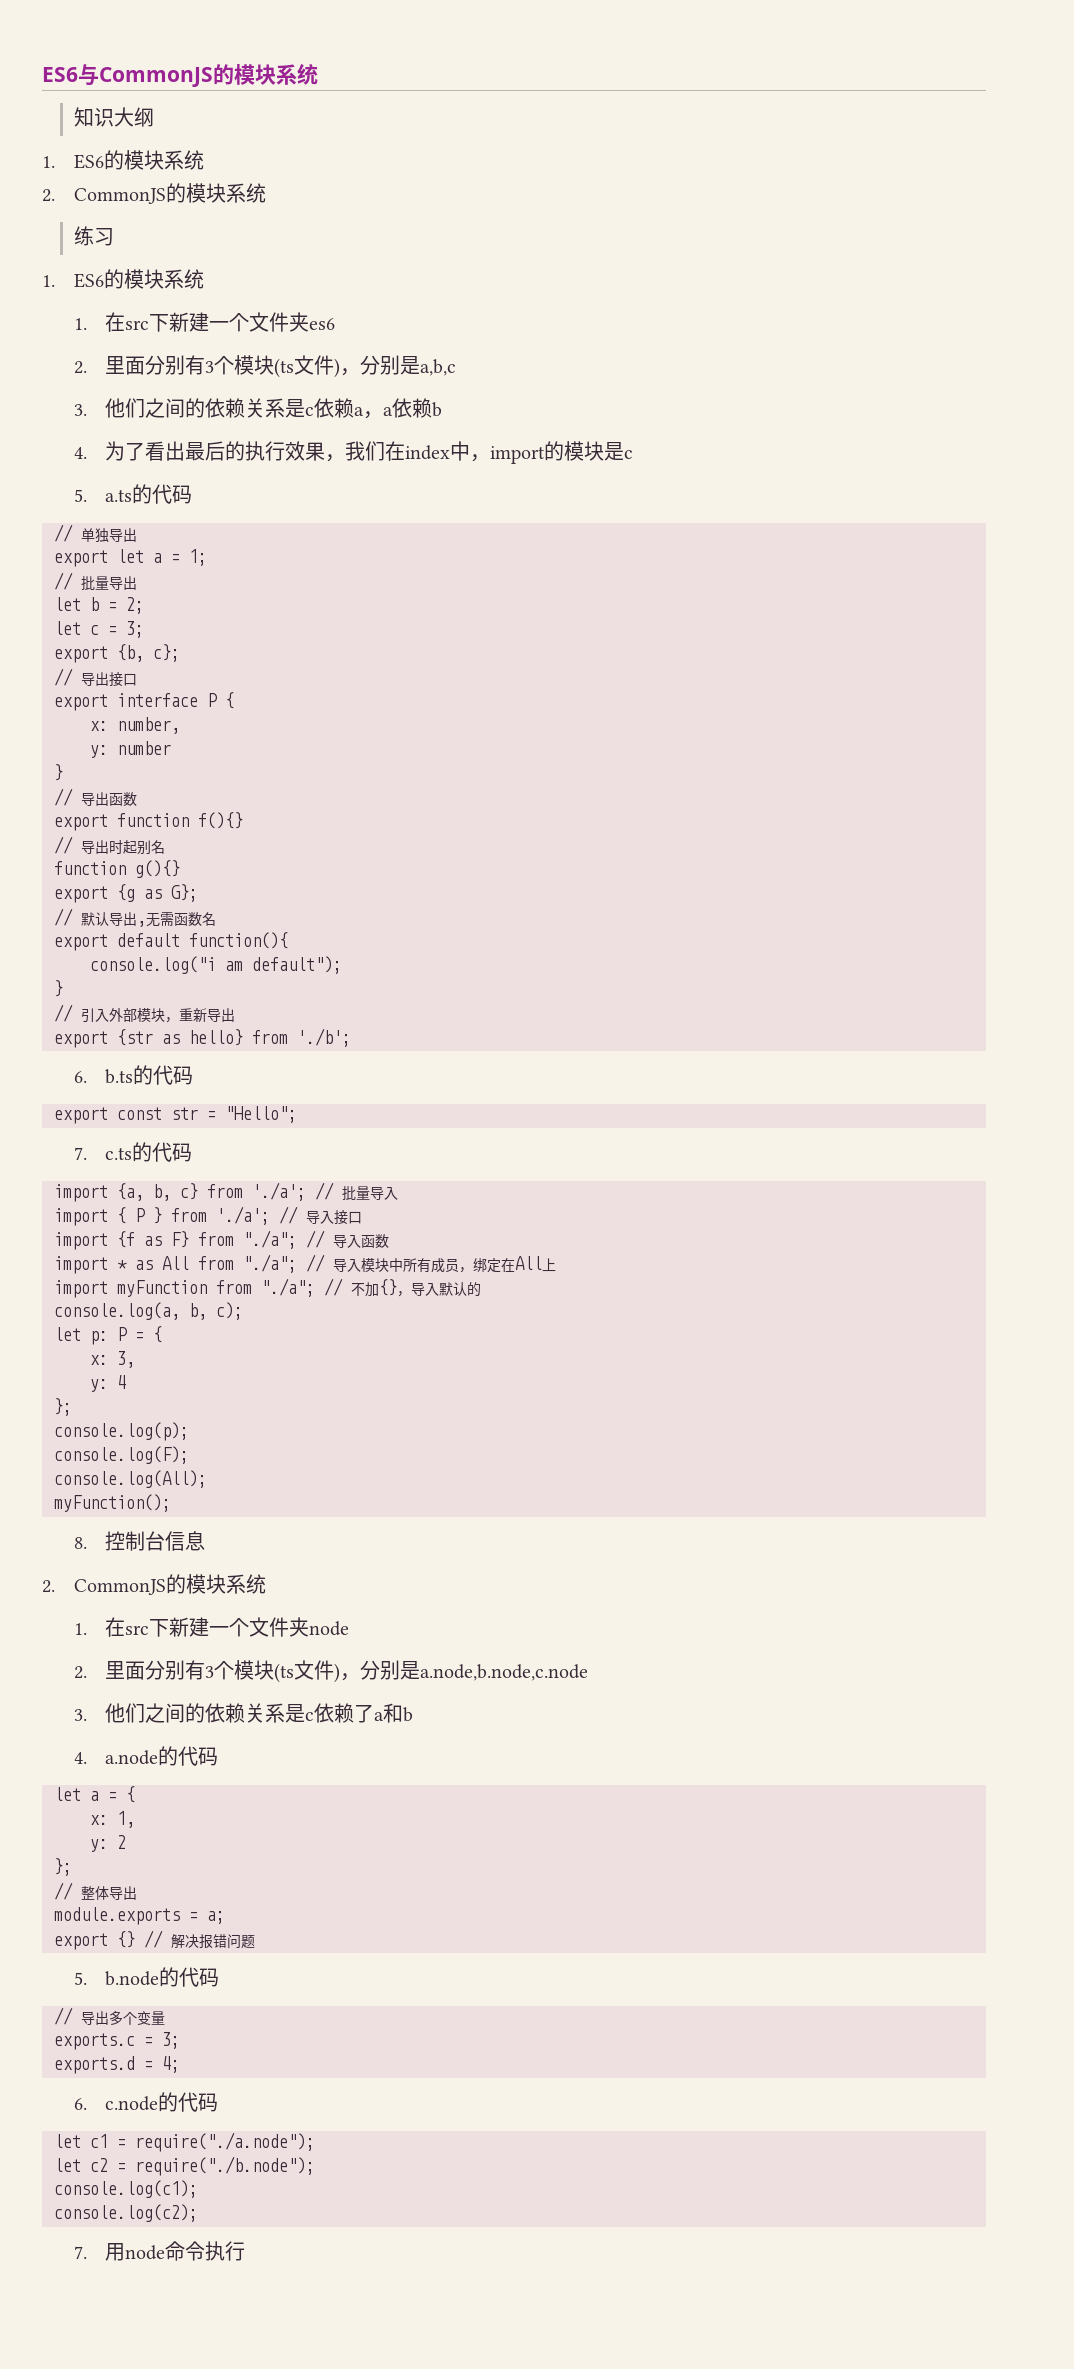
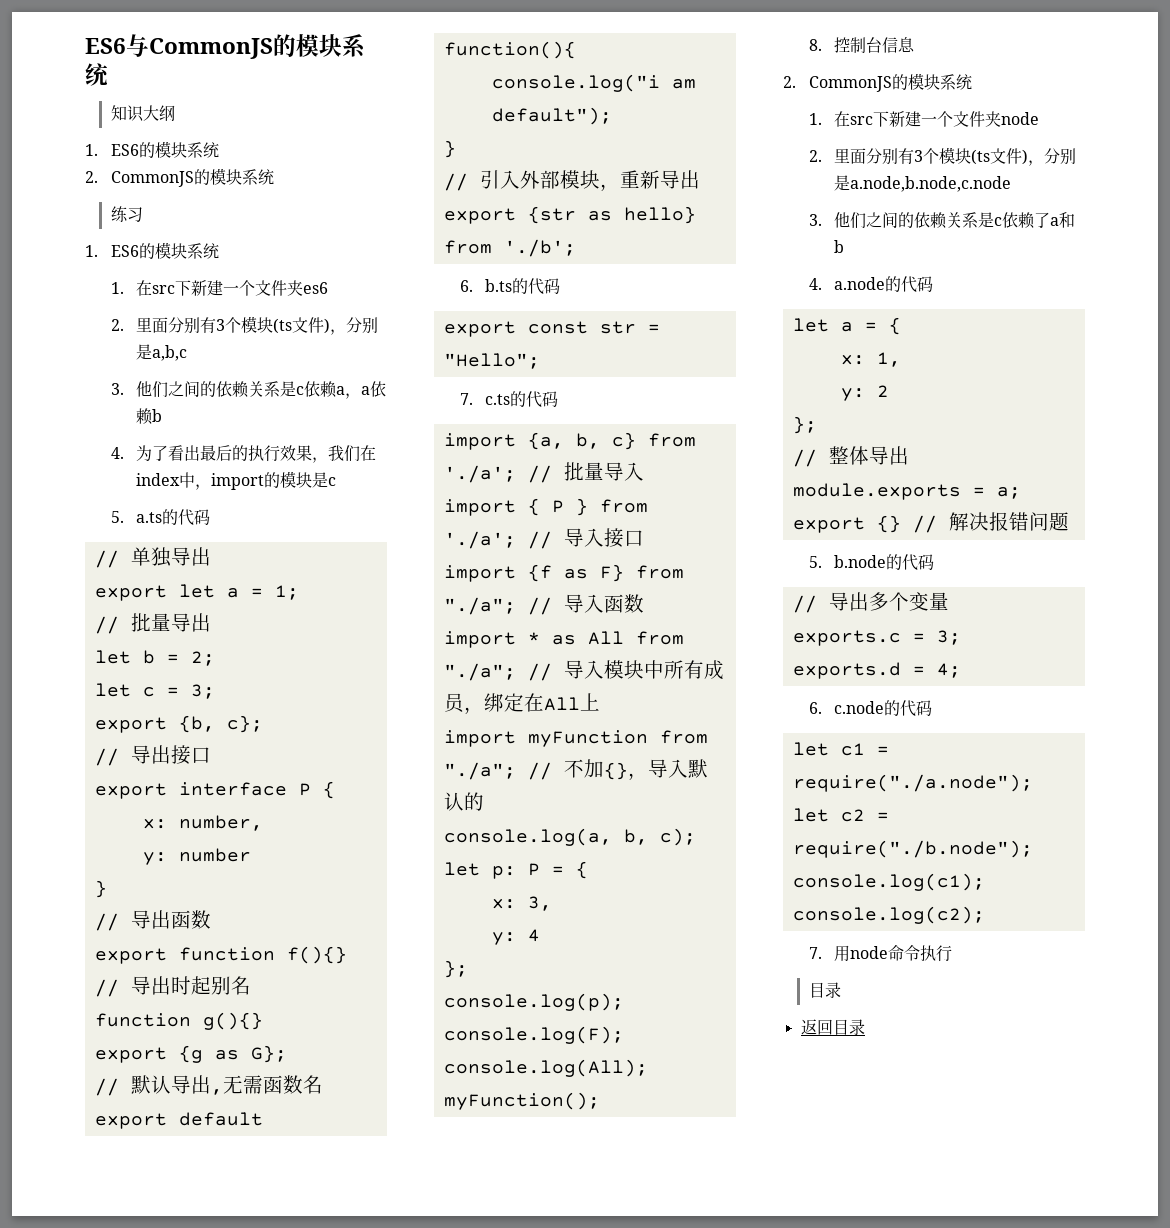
(246, 2251) none -> [808,982,841,998] [800,1019,865,1035] // 目录 // 返回目录

